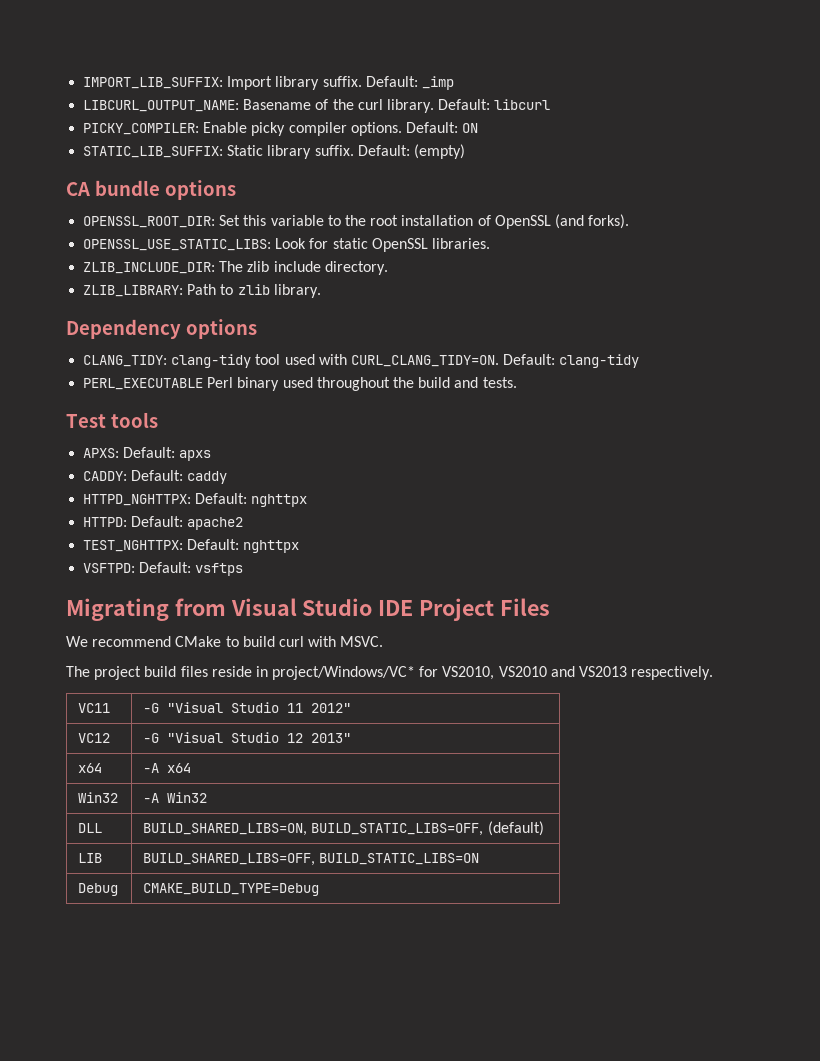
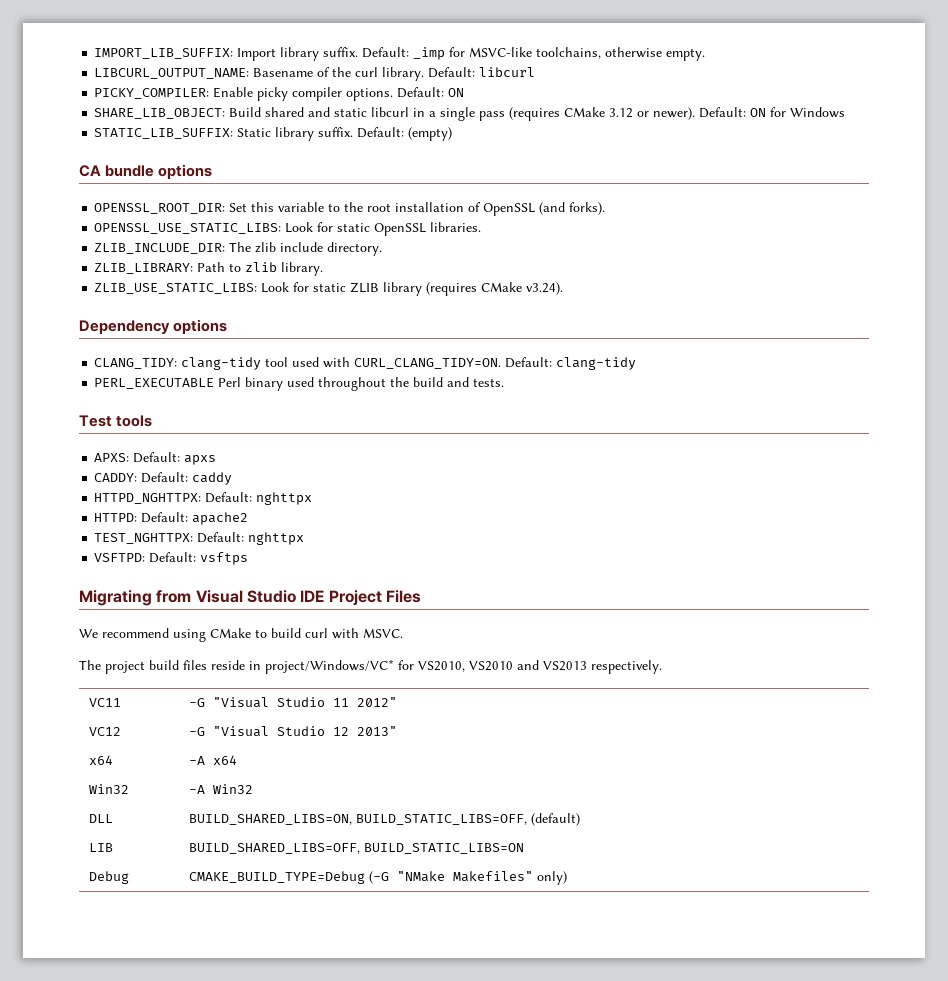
(454, 83) none -> [449,47,706,61] for MSVC-like toolchains, otherwise empty.
(479, 128) none -> [94,107,846,121] // SHARE_LIB_OBJECT: Build shared and static libcurl in a single pass (requires CMake 3.12 or newer). Default: ON for Windows
(321, 291) none -> [94,282,564,296] // ZLIB_USE_STATIC_LIBS: Look for static ZLIB library (requires CMake v3.24).
(172, 641) none -> [173,629,206,642] using
(320, 889) none -> [368,871,567,885] (-G "NMake Makefiles" only)

